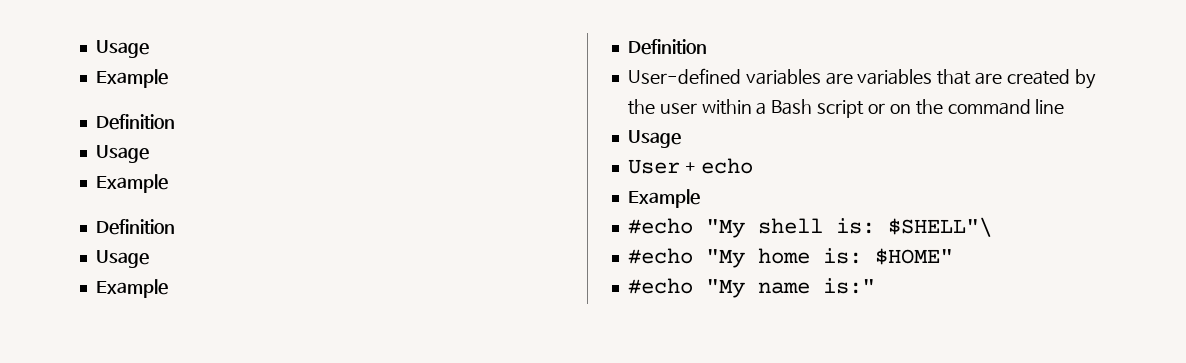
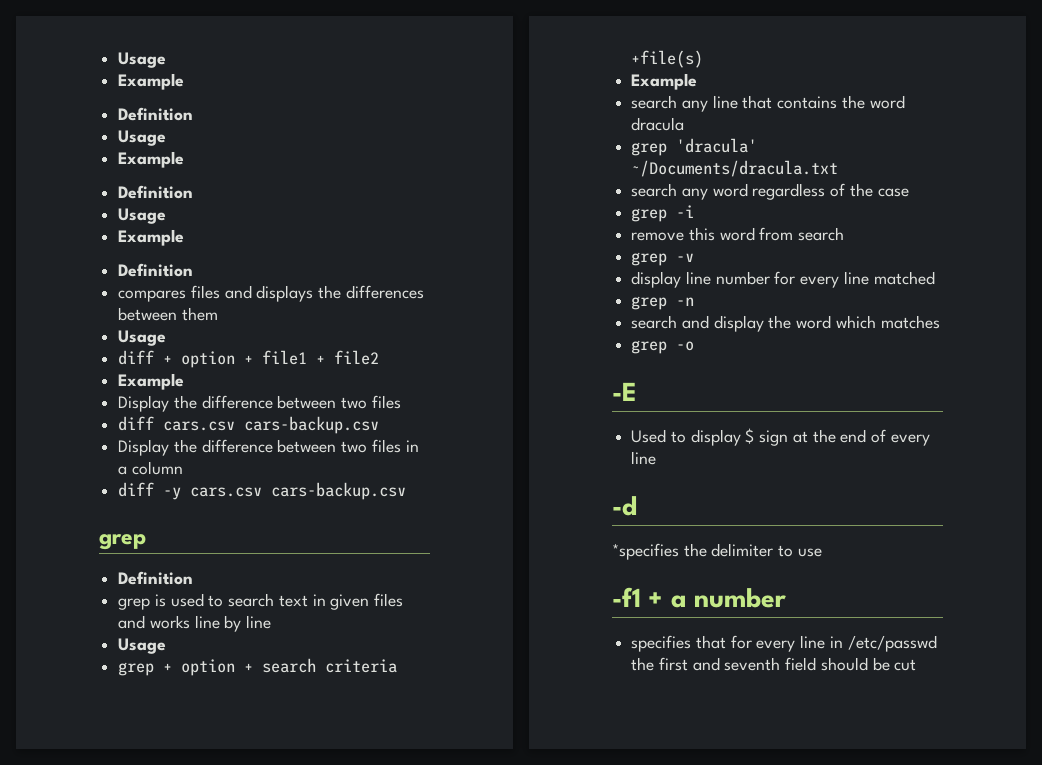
[627,68,1096,89] [627,99,1065,118] [627,130,681,148] [627,158,753,174] [627,189,700,208] [627,217,992,238] [627,248,953,268] [627,278,875,298] User-defined variables are variables that are created by the user within a Bash script or on the command line // Usage // User + echo // Example // #echo "My shell is: $SHELL"\ // #echo "My home is: $HOME" // #echo "My name is:" -> [118,285,424,302] [118,307,218,321] [118,330,167,346] [118,350,380,368] [118,373,185,390] [118,395,401,412] [118,416,380,434] [118,439,419,456] [118,461,183,475] [118,482,407,500] [99,534,146,550] [118,571,194,585] [118,593,404,610] [118,615,272,632] [118,638,167,654] [118,658,398,676] [631,50,704,68] [631,73,698,90] [631,95,905,112] [631,117,685,131] [631,138,758,156] [631,160,839,177] [631,183,909,200] [631,205,695,222] [631,227,845,241] [631,252,695,266] [631,271,935,288] [631,296,695,310] [631,315,940,332] [631,340,695,354] [612,382,637,401] [631,428,930,446] [631,451,657,465] [612,496,637,516] [612,543,822,560] [612,587,787,608] [631,635,937,652] [631,657,917,671] compares files and displays the differences between them // Usage // diff + option + file1 + file2 // Example // Display the difference between two files // diff cars.csv cars-backup.csv // Display the difference between two files in a column // diff -y cars.csv cars-backup.csv // grep // Definition // grep is used to search text in given files and works line by line // Usage // grep + option + search criteria +file(s) // Example // search any line that contains the word dracula // grep 'dracula' ~/Documents/dracula.txt // search any word regardless of the case // grep -i // remove this word from search // grep -v // display line number for every line matched // grep -n // search and display the word which matches // grep -o // -E // Used to display $ sign at the end of every line // -d // *specifies the delimiter to use // -f1 + a number // specifies that for every line in /etc/passwd the first and seventh field should be cut

